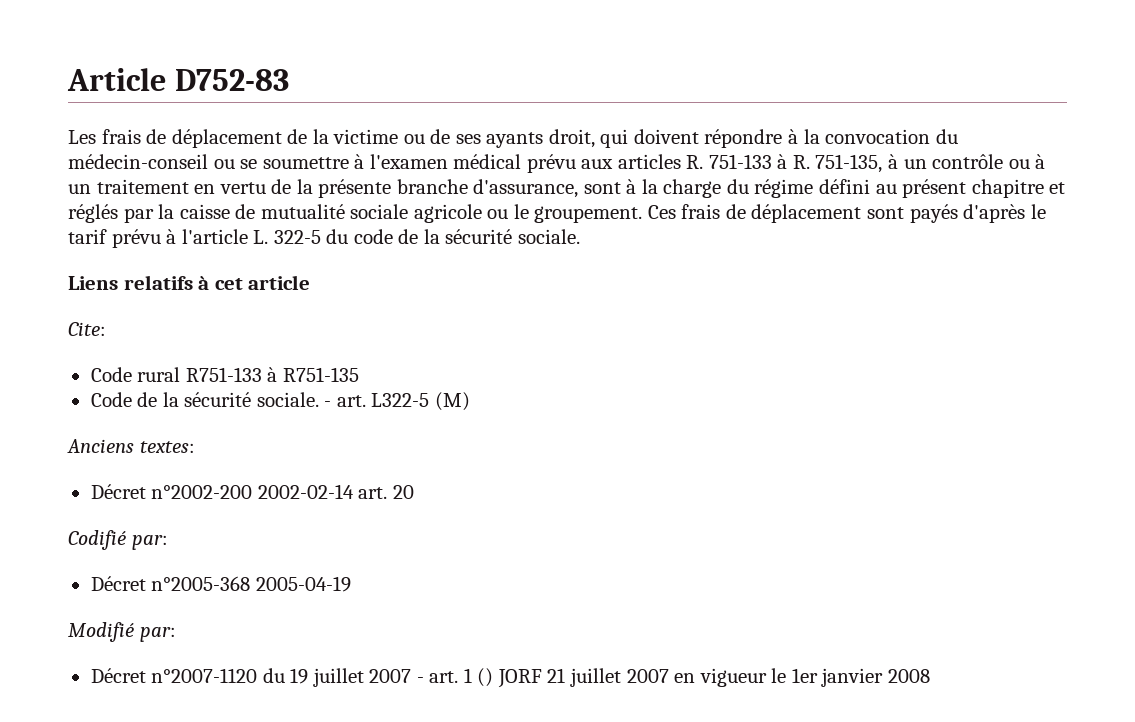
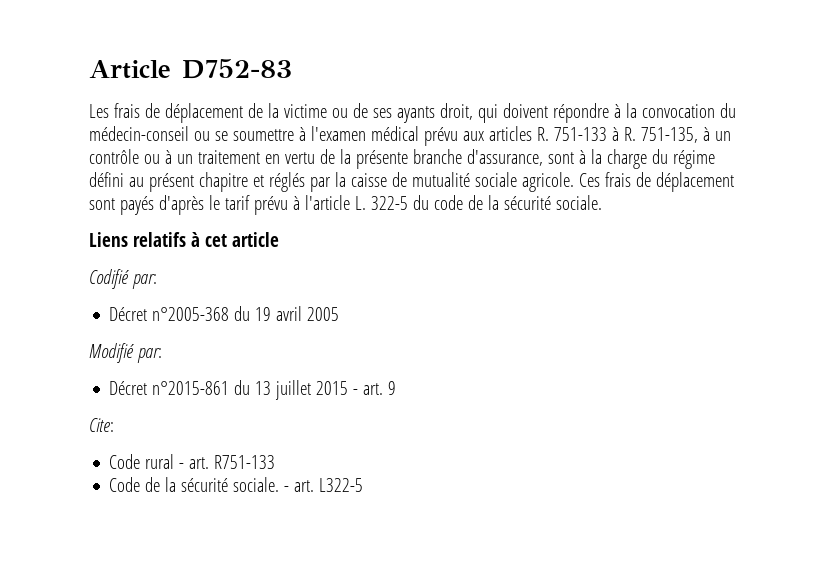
[413,204,643,223] agricole ou le groupement. -> [521,172,574,192] agricole.
(311, 282) none -> [89,269,157,289] [109,306,340,321] [89,343,162,363] [109,380,397,400] // Codifié par: // Décret n°2005-368 du 19 avril 2005 // Modifié par: // Décret n°2015-861 du 13 juillet 2015 - art. 9
(181, 374) none -> [179,457,210,469] - art.
[267,367,359,382] à R751-135 -> (276, 462) none
[434,392,470,411] [67,439,195,453] [90,484,414,499] [68,530,168,550] [90,576,351,592] [68,622,176,642] [90,668,930,688] (M) // Anciens textes: // Décret n°2002-200 2002-02-14 art. 20 // Codifié par: // Décret n°2005-368 2005-04-19 // Modifié par: // Décret n°2007-1120 du 19 juillet 2007 - art. 1 () JORF 21 juillet 2007 en vigueur le 1er janvier 2008 -> (364, 485) none

